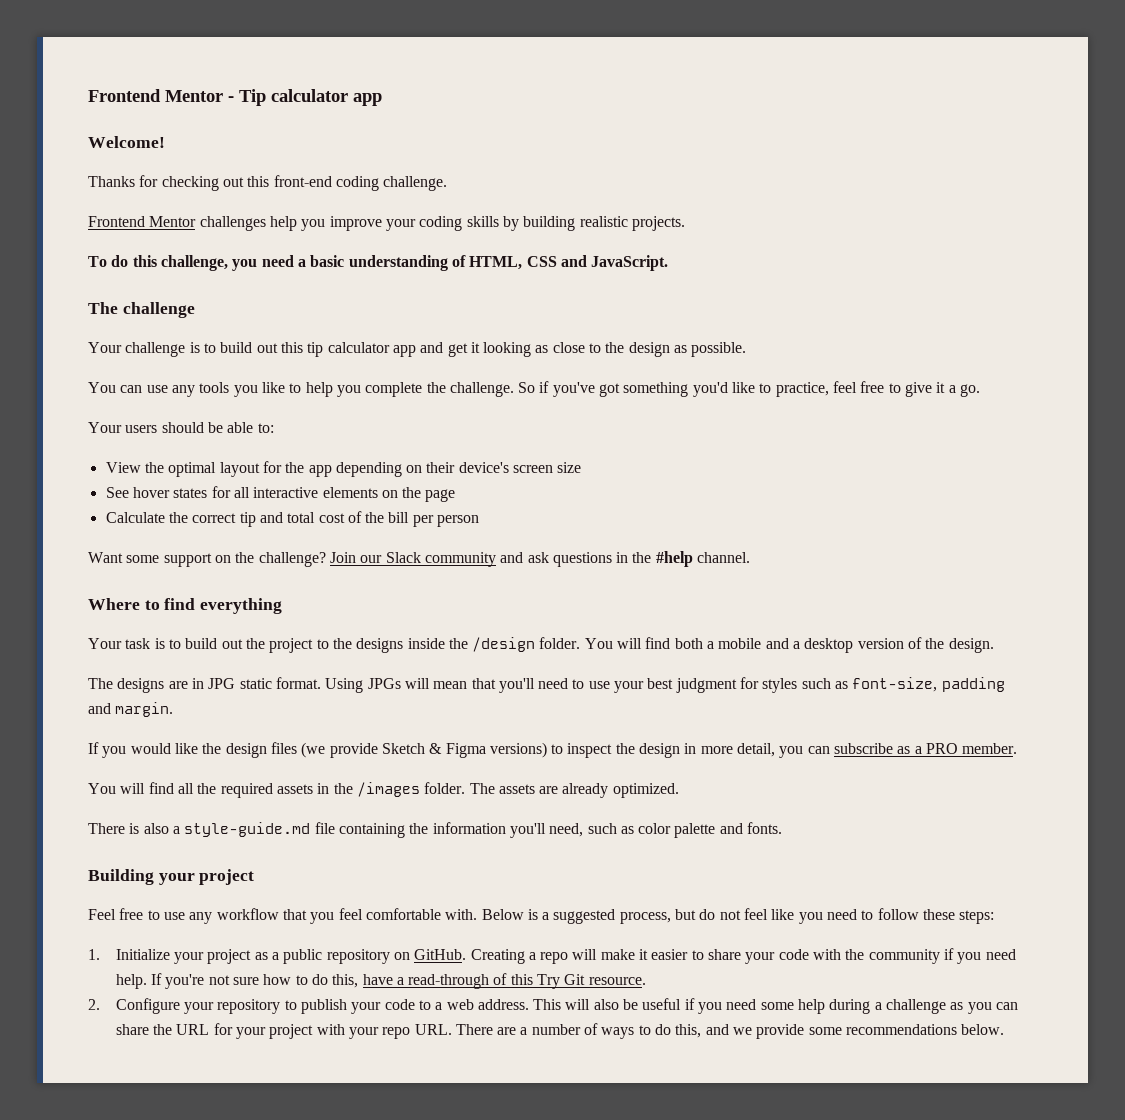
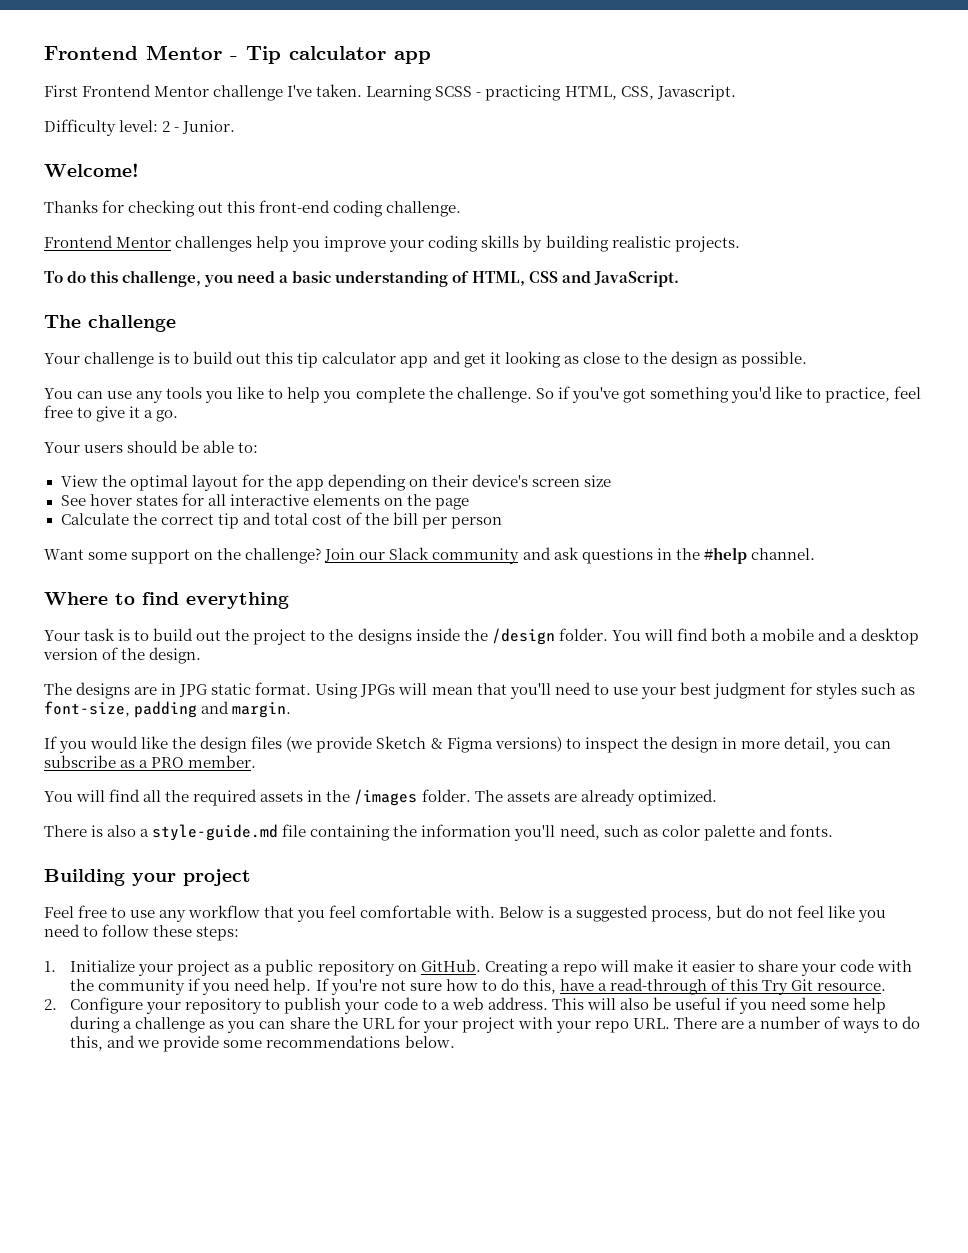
(382, 99) none -> [44,84,736,101] [44,119,236,136] // First Frontend Mentor challenge I've taken. Learning SCSS - practicing HTML, CSS, Javascript. // Difficulty level: 2 - Junior.

